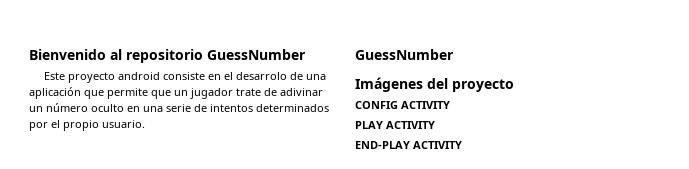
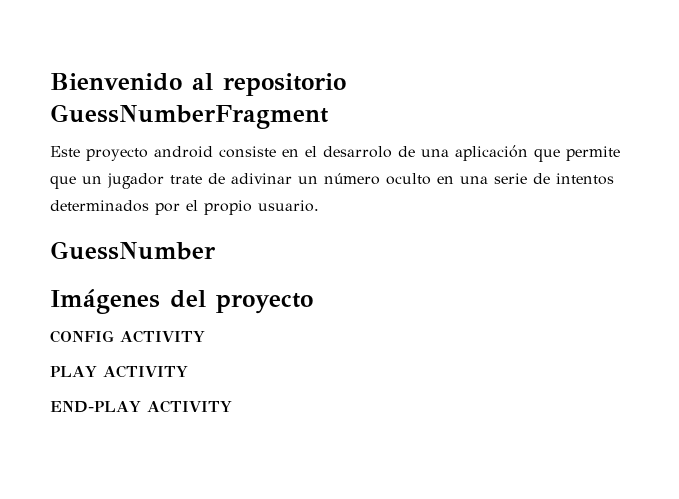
[207,49,306,60] GuessNumber -> [50,104,329,129] GuessNumberFragment

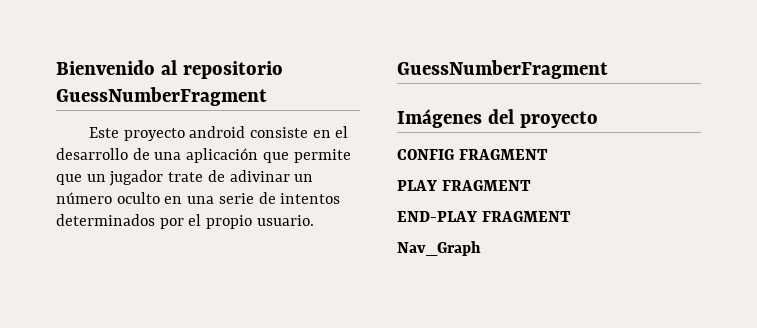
[323,146,392,158] desarrolo -> [56,148,128,160] desarrollo
[50,241,216,260] GuessNumber -> [397,60,608,79] GuessNumberFragment
[120,330,205,343] ACTIVITY -> [458,149,548,160] FRAGMENT
[102,365,188,378] ACTIVITY -> [441,180,531,191] FRAGMENT
[146,400,232,413] ACTIVITY -> [481,211,571,222] [397,241,481,256] FRAGMENT // Nav_Graph

